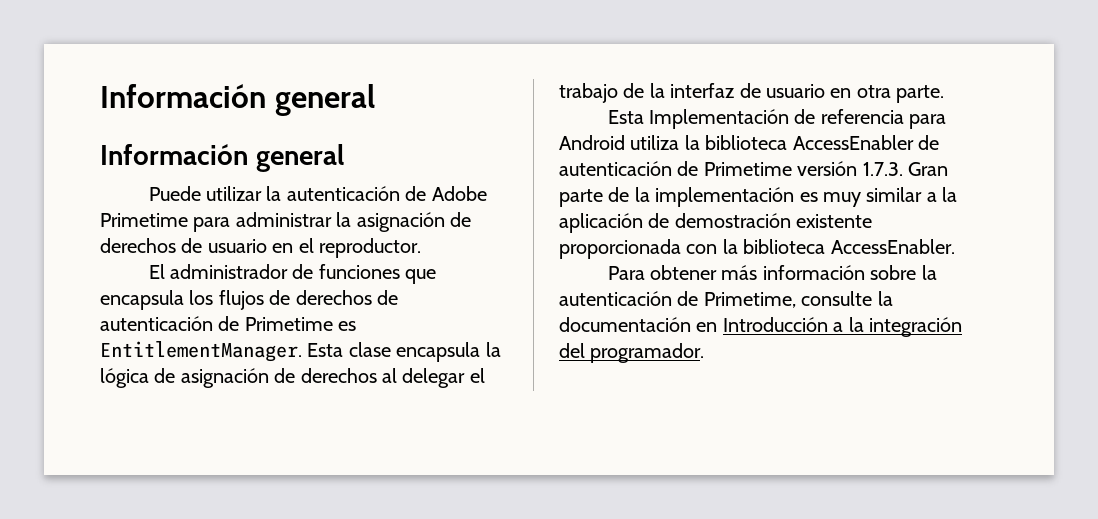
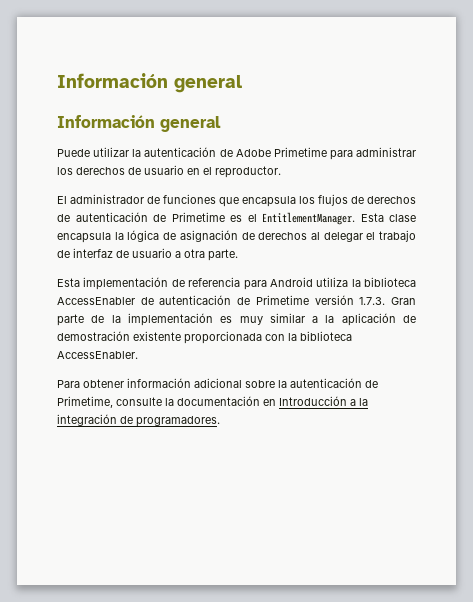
[336,212,471,232] la asignación de -> [57,167,73,175] los
(357, 326) none -> [247,214,257,222] el
[649,83,665,98] la -> (70, 254) none
[830,88,852,98] en -> [175,251,181,258] a
[648,109,789,129] Implementación -> [83,277,169,290] implementación
[721,265,865,280] más información -> [127,378,242,388] información adicional
[559,343,705,363] del programador. -> [120,416,220,427] de programadores.

